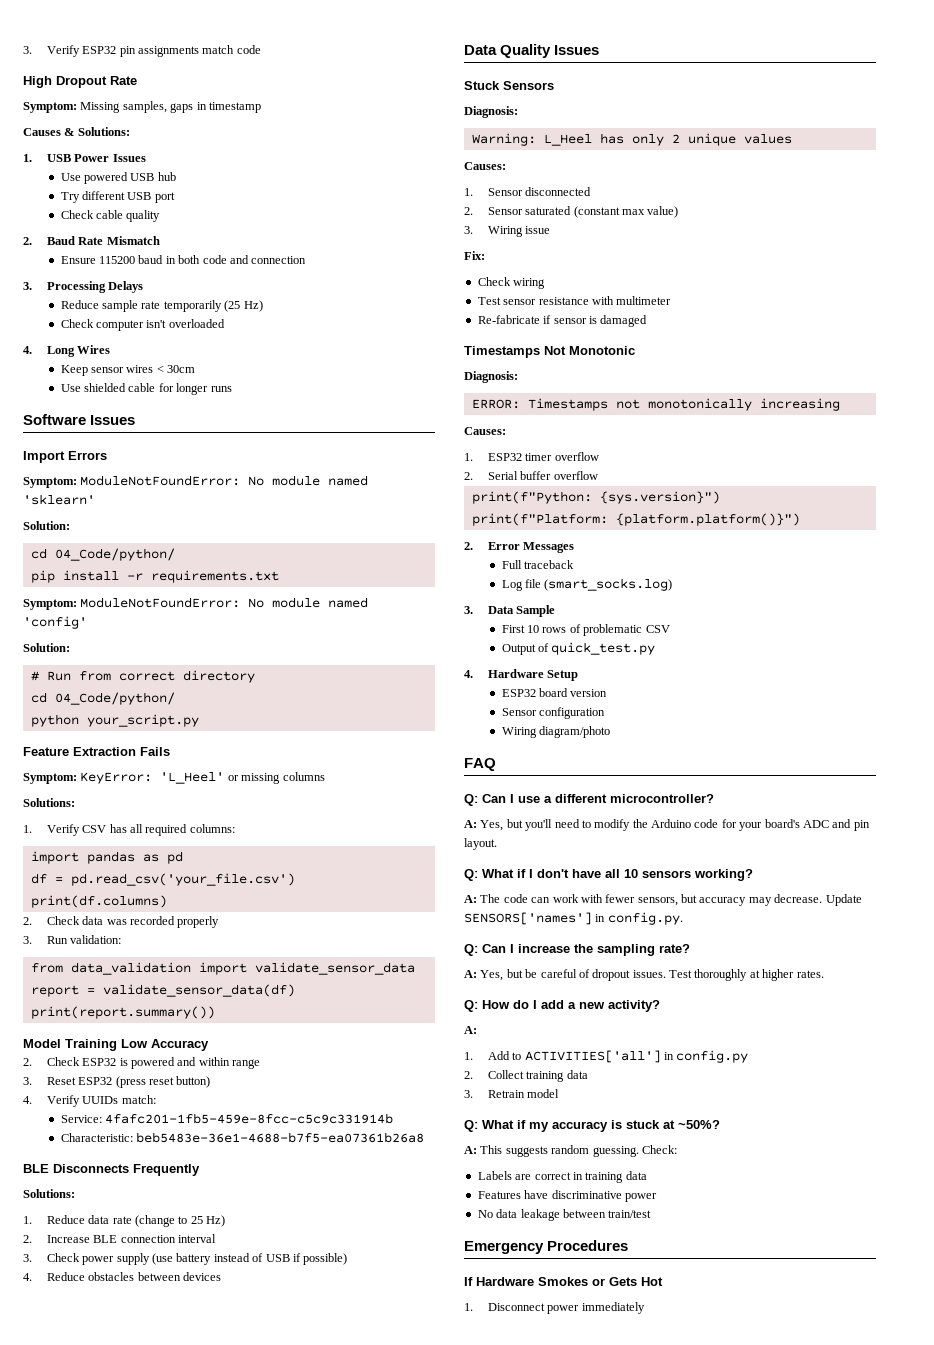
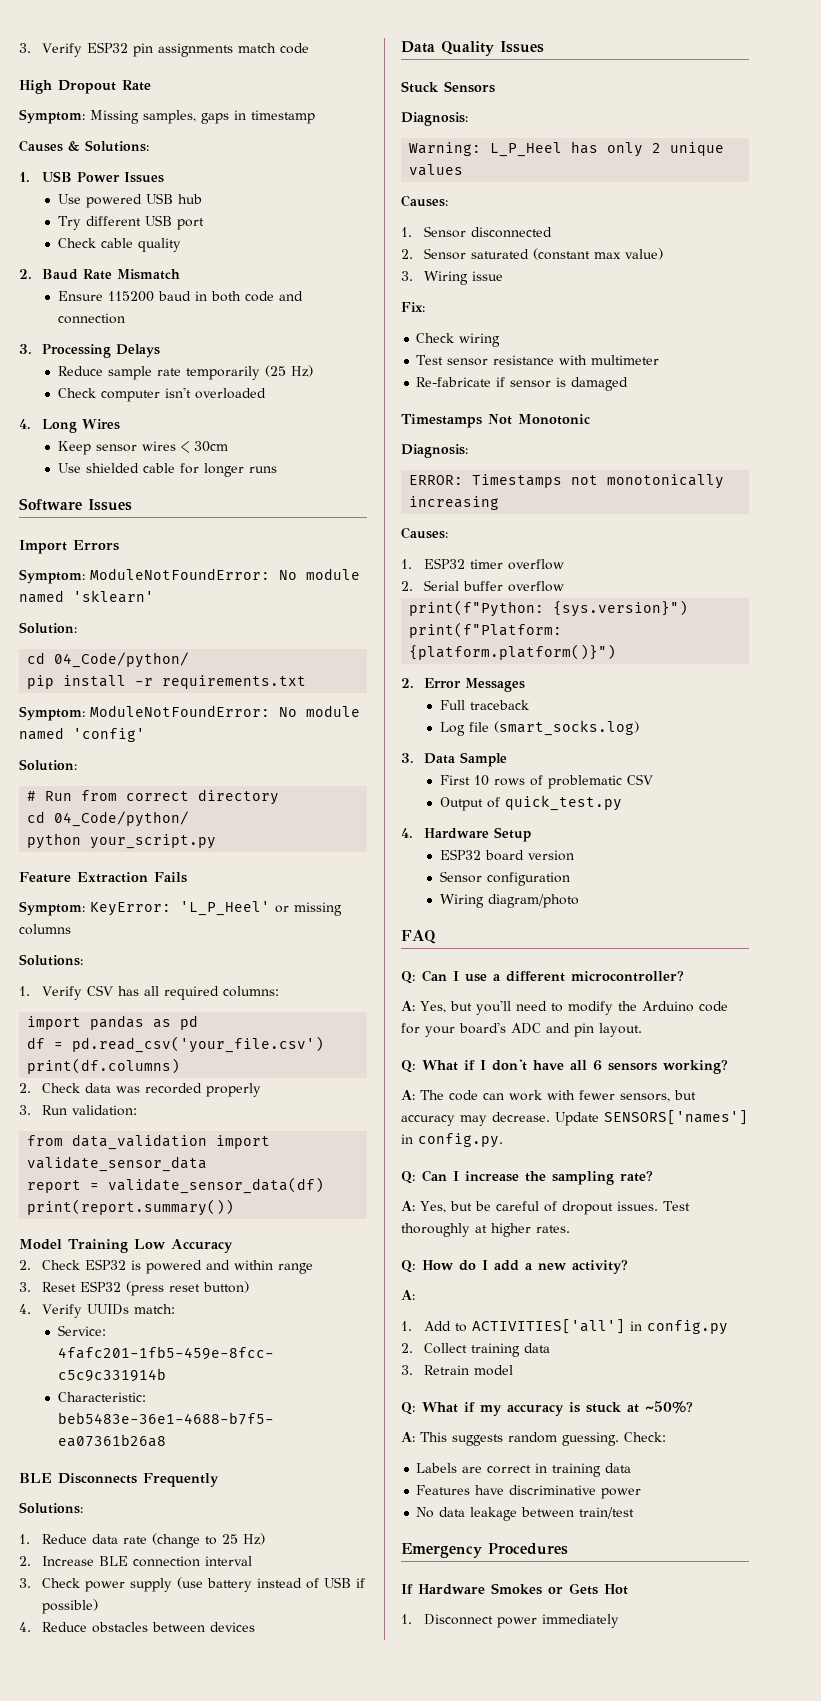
[160,772,225,784] 'L_Heel' -> [180,901,270,916] 'L_P_Heel'
[543,134,592,146] L_Heel -> [490,142,563,157] L_P_Heel
[624,869,638,878] 10 -> [593,1060,602,1071] 6

